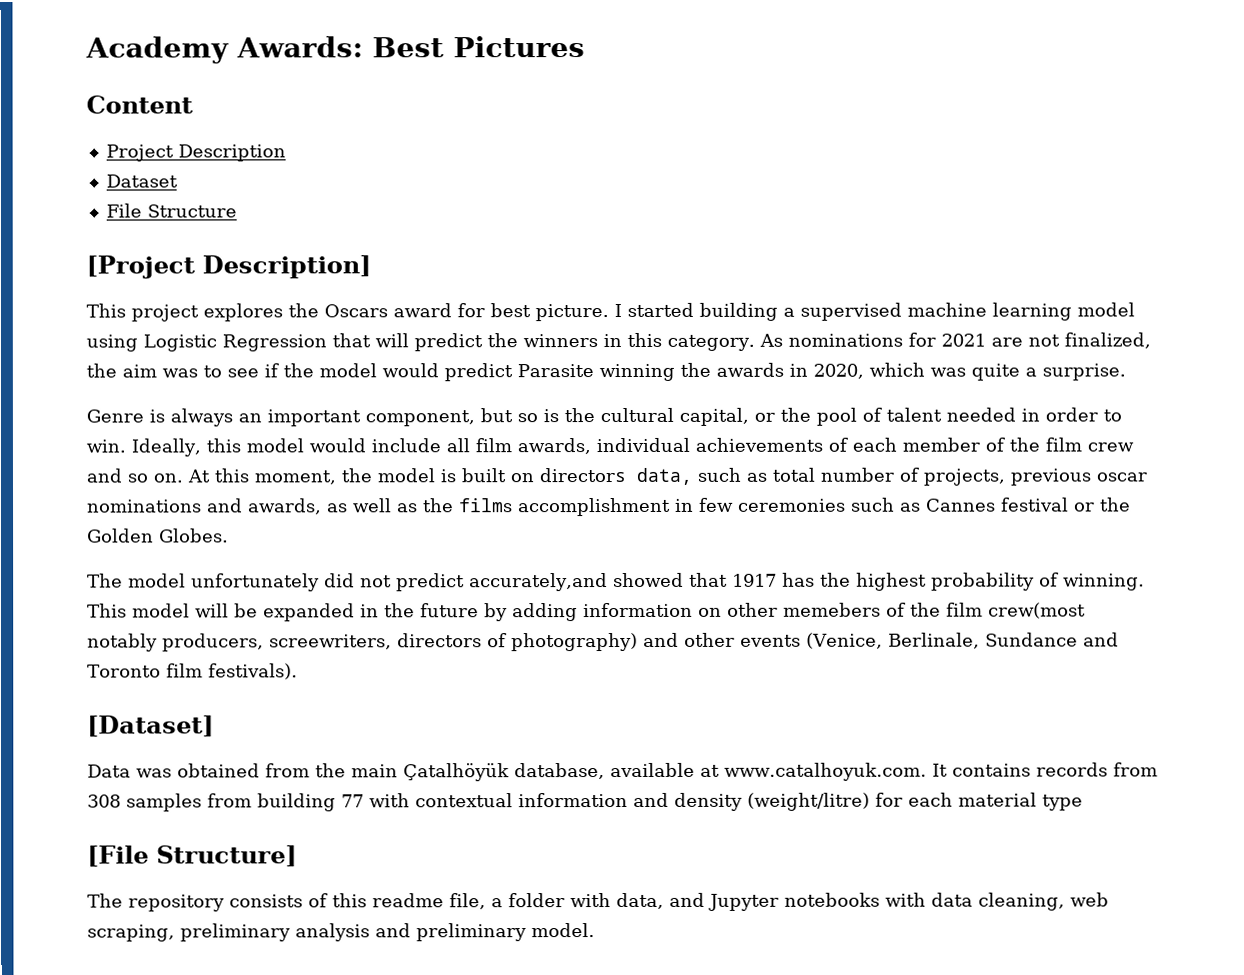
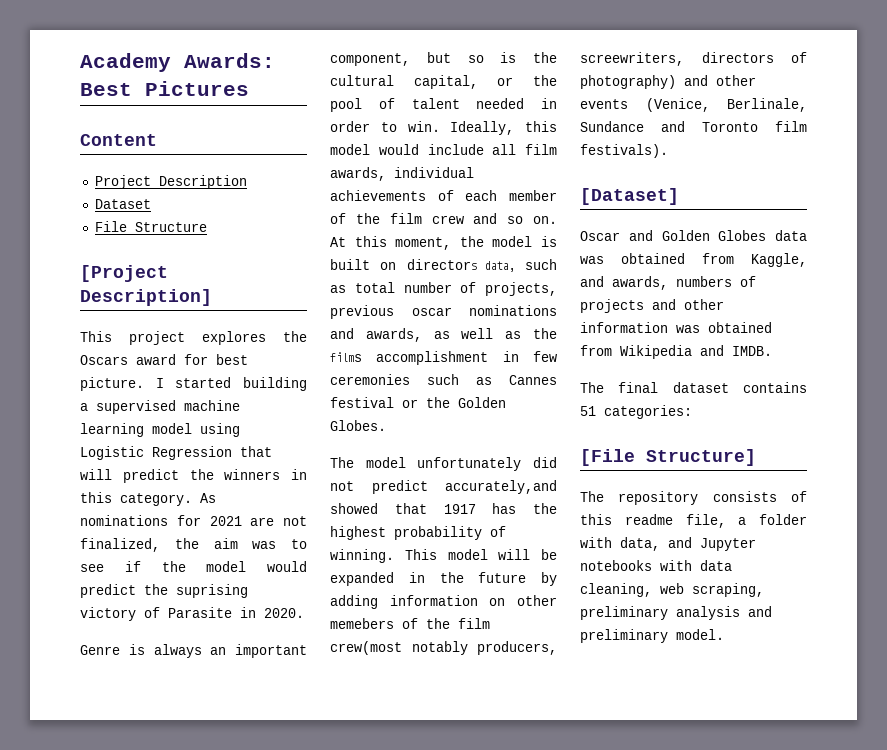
[517,362,1126,382] Parasite winning the awards in 2020, which was quite a surprise. -> [144,584,248,598] [80,607,304,621] the suprising victory of Parasite in 2020.
[87,762,1158,782] [87,792,1083,812] Data was obtained from the main Çatalhöyük database, available at www.catalhoyuk.com. It contains records from 308 samples from building 77 with contextual information and density (weight/litre) for each material type -> [580,230,807,241] [580,253,807,267] [580,276,756,290] [580,299,724,313] [580,322,772,333] [580,345,772,359] [580,382,807,393] [580,405,692,419] Oscar and Golden Globes data was obtained from Kaggle, and awards, numbers of projects and other information was obtained from Wikipedia and IMDB. // The final dataset contains 51 categories:

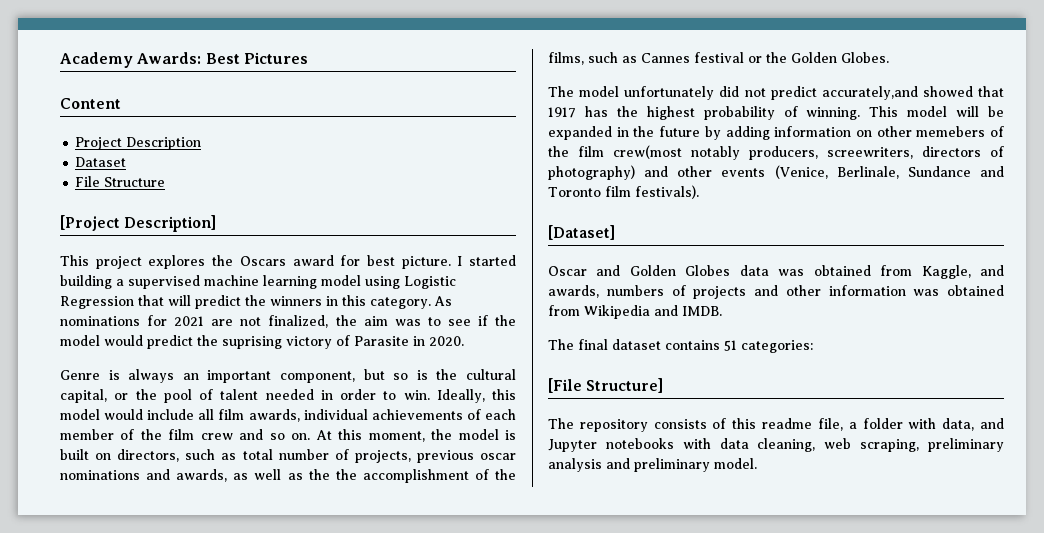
[406,259,515,272] directors data, -> [117,449,180,462] directors,
[330,351,557,365] [330,374,410,385] films accomplishment in few ceremonies -> [335,469,516,483] [548,52,584,65] the accomplishment of the films,

